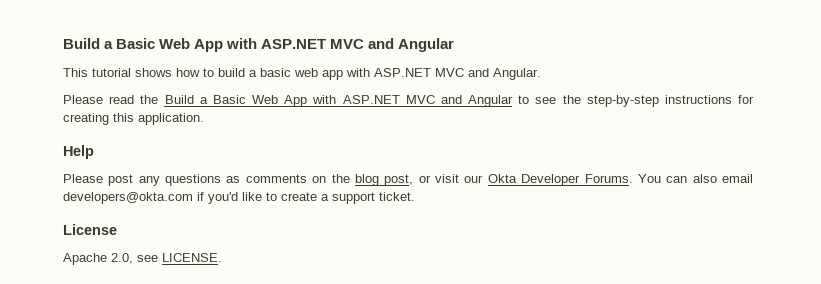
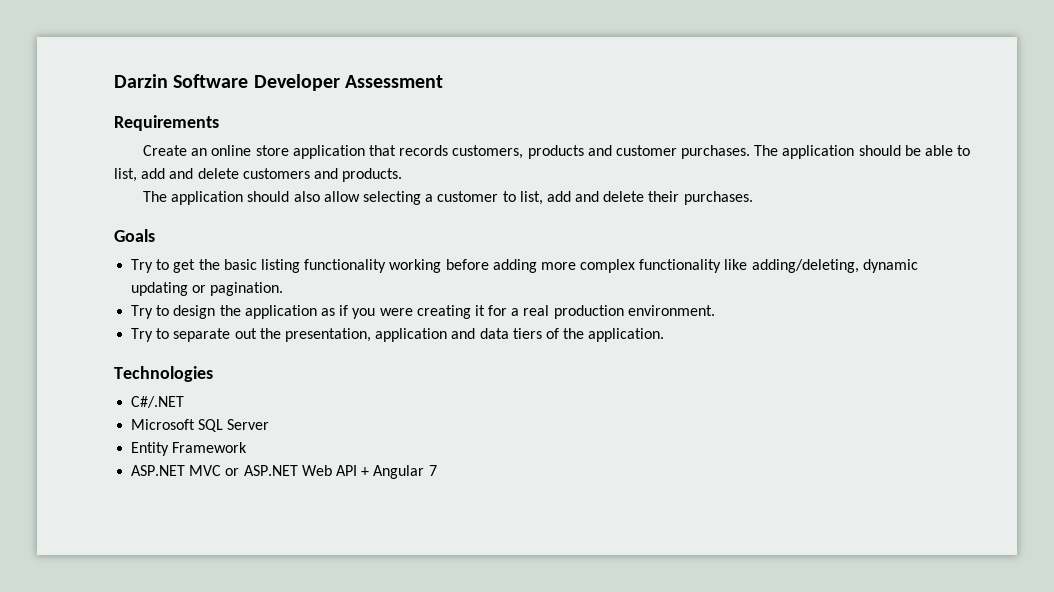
[63,38,455,52] [63,68,541,80] [63,95,754,107] [63,113,204,125] [63,145,94,159] [63,174,753,186] [63,192,415,204] [63,224,117,235] [63,253,222,265] Build a Basic Web App with ASP.NET MVC and Angular // This tutorial shows how to build a basic web app with ASP.NET MVC and Angular. // Please read the Build a Basic Web App with ASP.NET MVC and Angular to see the step-by-step instructions for creating this application. // Help // Please post any questions as comments on the blog post, or visit our Okta Developer Forums. You can also email developers@okta.com if you'd like to create a support ticket. // License // Apache 2.0, see LICENSE. -> [114,74,443,91] [114,115,219,131] [143,145,971,159] [114,168,403,182] [143,191,753,205] [114,229,155,242] [131,259,918,273] [131,282,284,296] [131,305,715,319] [131,328,665,342] [114,366,213,382] [131,396,185,408] [131,419,270,432] [131,442,248,456] [131,465,437,479] Darzin Software Developer Assessment // Requirements // Create an online store application that records customers, products and customer purchases. The application should be able to list, add and delete customers and products. // The application should also allow selecting a customer to list, add and delete their purchases. // Goals // Try to get the basic listing functionality working before adding more complex functionality like adding/deleting, dynamic updating or pagination. // Try to design the application as if you were creating it for a real production environment. // Try to separate out the presentation, application and data tiers of the application. // Technologies // C#/.NET // Microsoft SQL Server // Entity Framework // ASP.NET MVC or ASP.NET Web API + Angular 7

